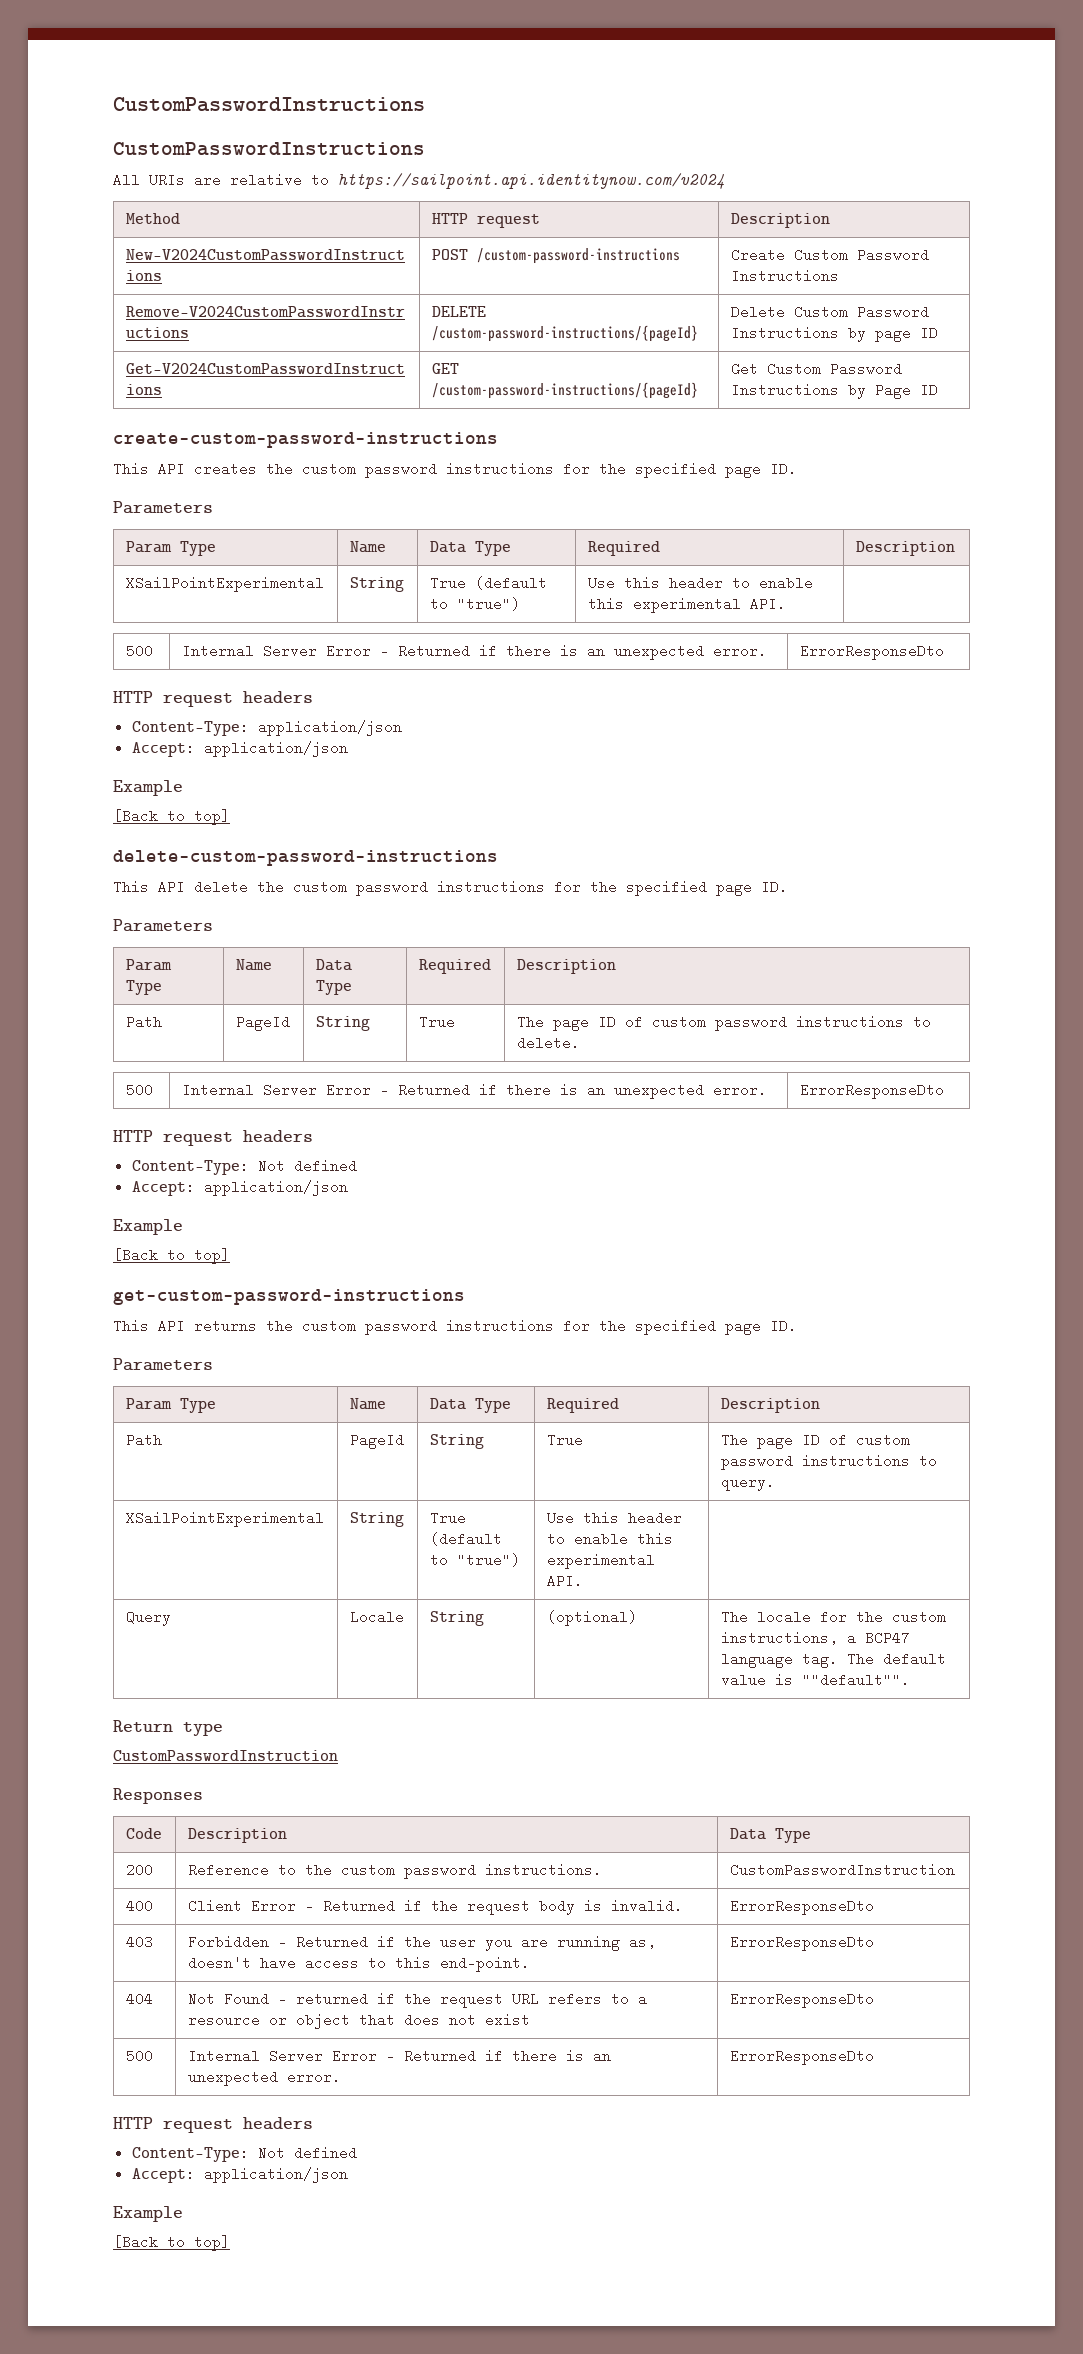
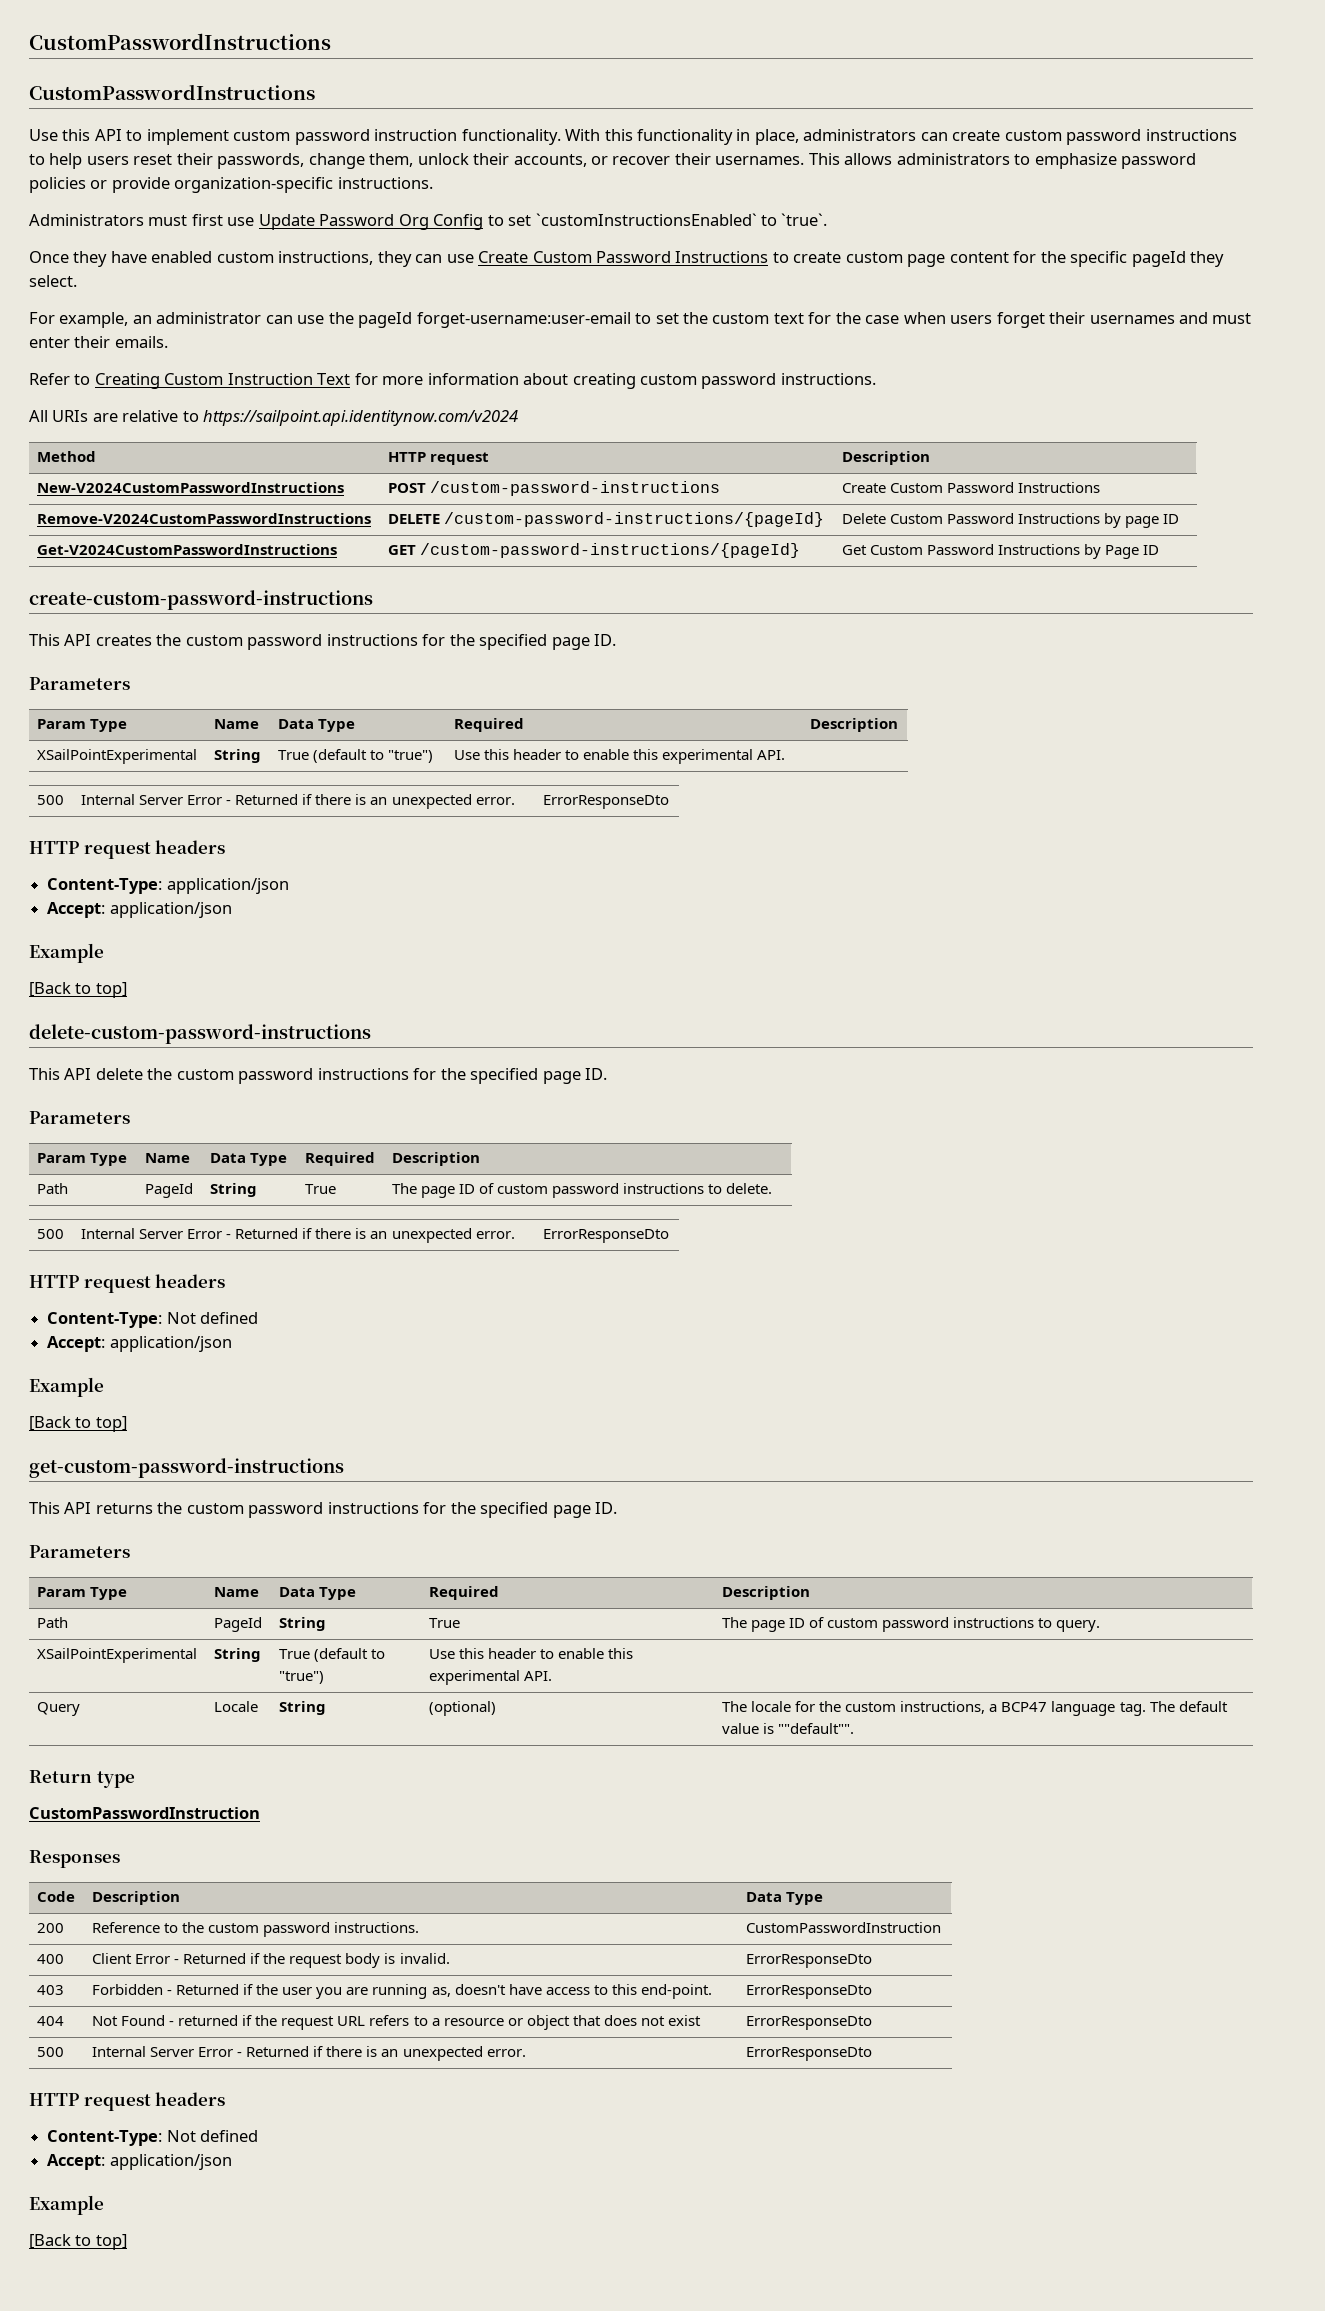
(425, 149) none -> [29,129,1237,145] [29,153,1197,169] [29,177,433,193] [29,213,828,230] [29,251,1225,267] [29,275,77,287] [29,312,1252,328] [29,336,168,348] [29,373,876,389] // Use this API to implement custom password instruction functionality. With this functionality in place, administrators can create custom password instructions to help users reset their passwords, change them, unlock their accounts, or recover their usernames. This allows administrators to emphasize password policies or provide organization-specific instructions. // Administrators must first use Update Password Org Config to set `customInstructionsEnabled` to `true`. // Once they have enabled custom instructions, they can use Create Custom Password Instructions to create custom page content for the specific pageId they select. // For example, an administrator can use the pageId forget-username:user-email to set the custom text for the case when users forget their usernames and must enter their emails. // Refer to Creating Custom Instruction Text for more information about creating custom password instructions.

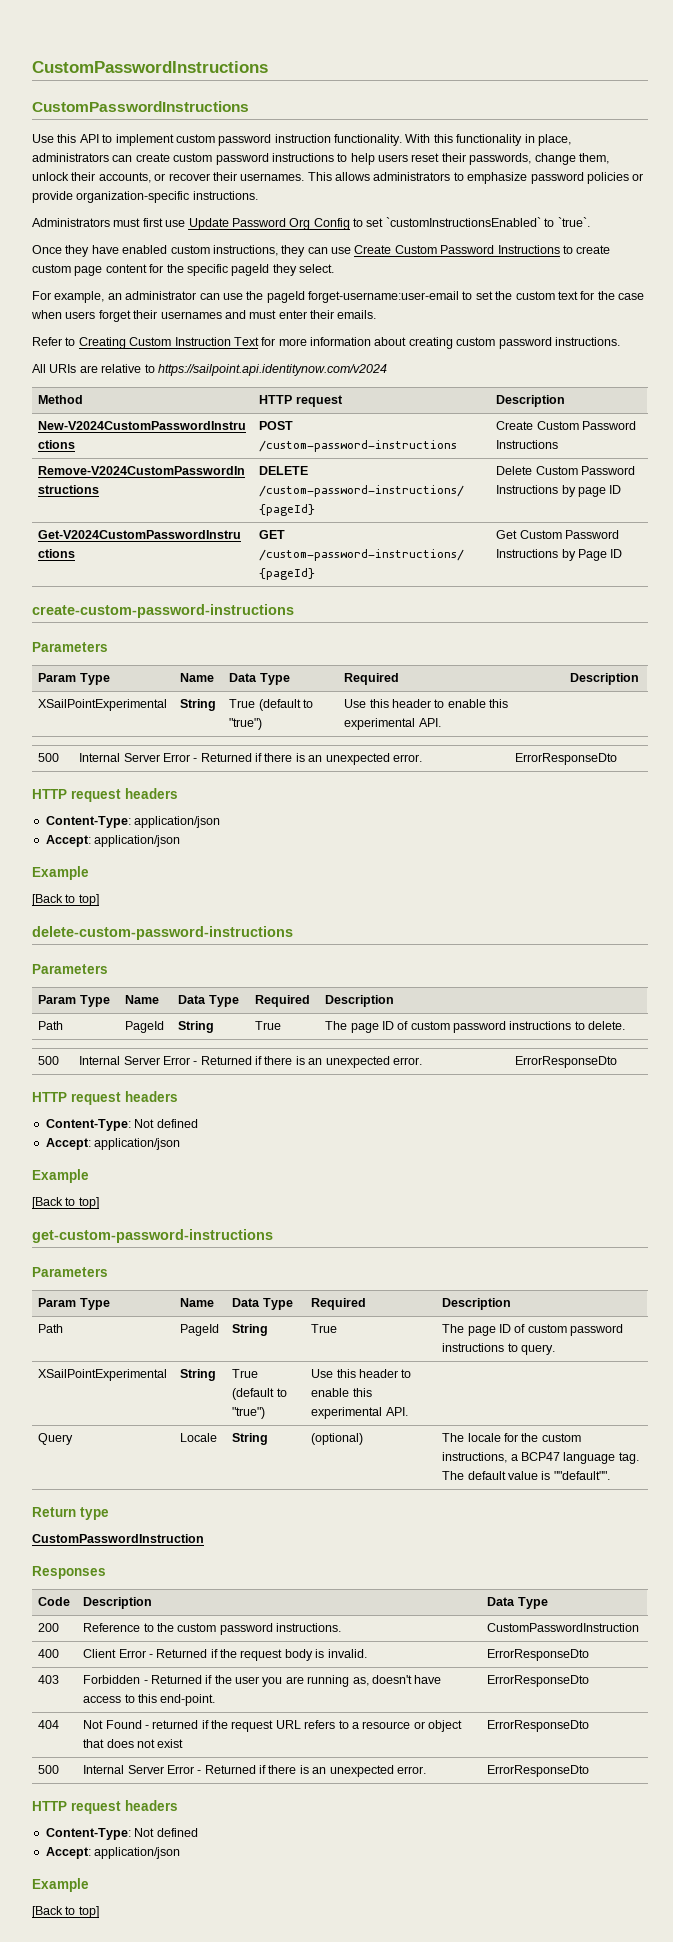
[29,634,617,650] // This API creates the custom password instructions for the specified page ID. -> (294, 611) none
[29,1068,608,1084] // This API delete the custom password instructions for the specified page ID. -> (293, 933) none
[29,1502,618,1518] // This API returns the custom password instructions for the specified page ID. -> (273, 1236) none

